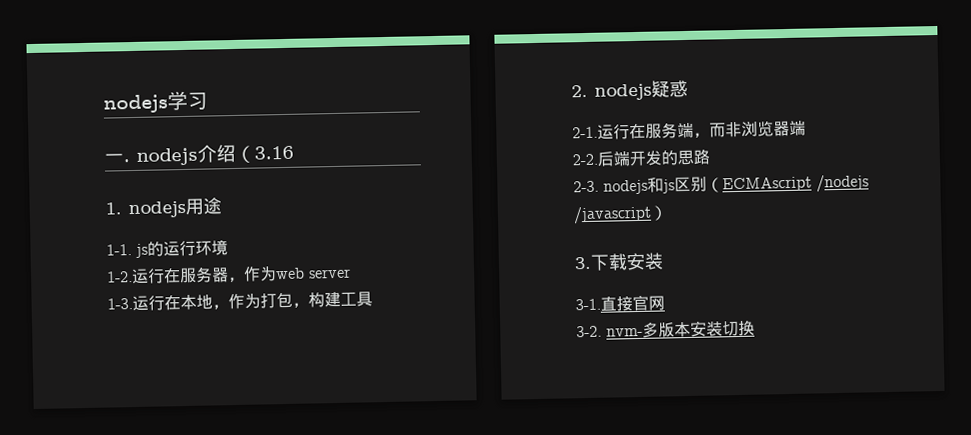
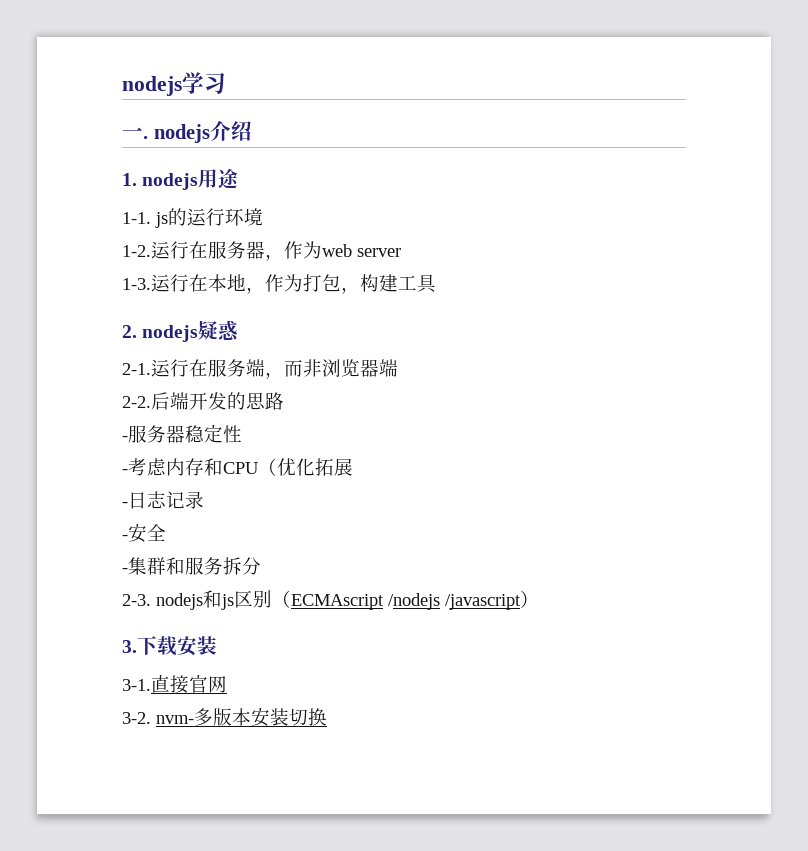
[235,145,294,163] （3.16 -> (252, 131) none
(710, 157) none -> [122,424,242,443] [122,458,353,476] [122,491,204,509] [122,523,166,543] [122,557,261,575] // -服务器稳定性 // -考虑内存和CPU（优化拓展 // -日志记录 // -安全 // -集群和服务拆分

